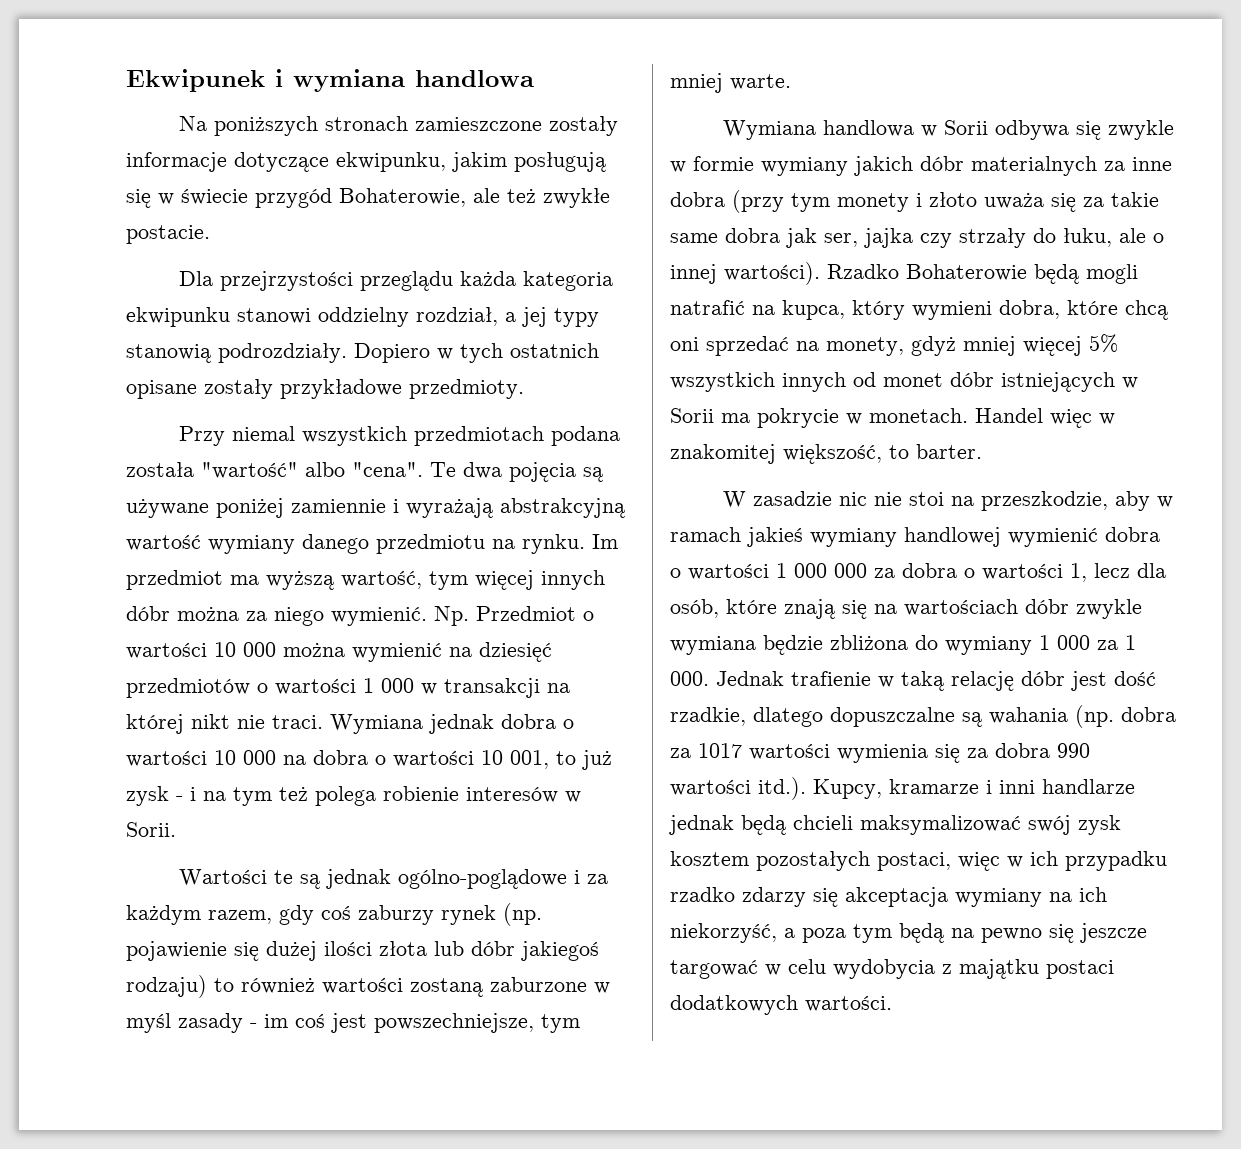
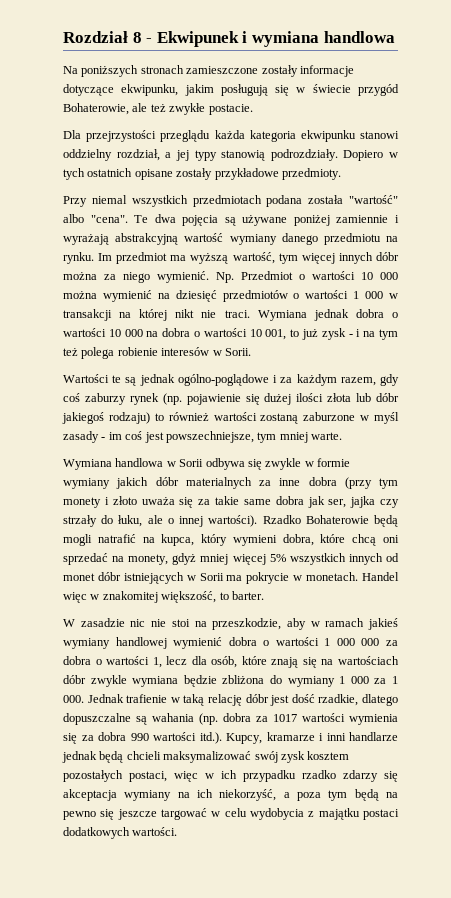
(126, 80) none -> [63,31,153,43] Rozdział 8 -

